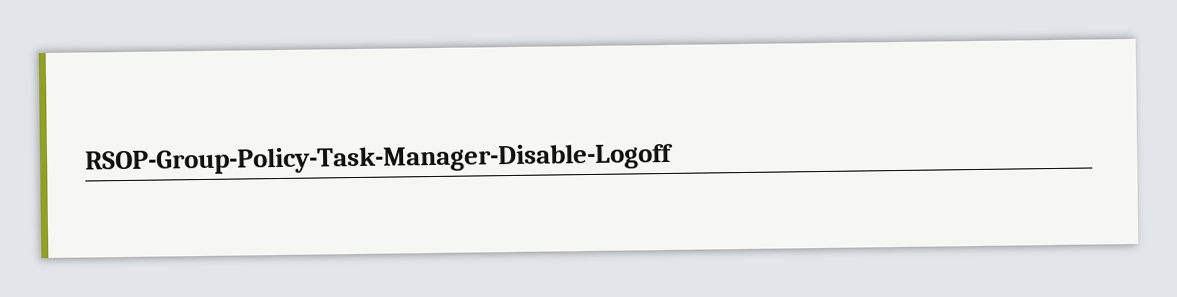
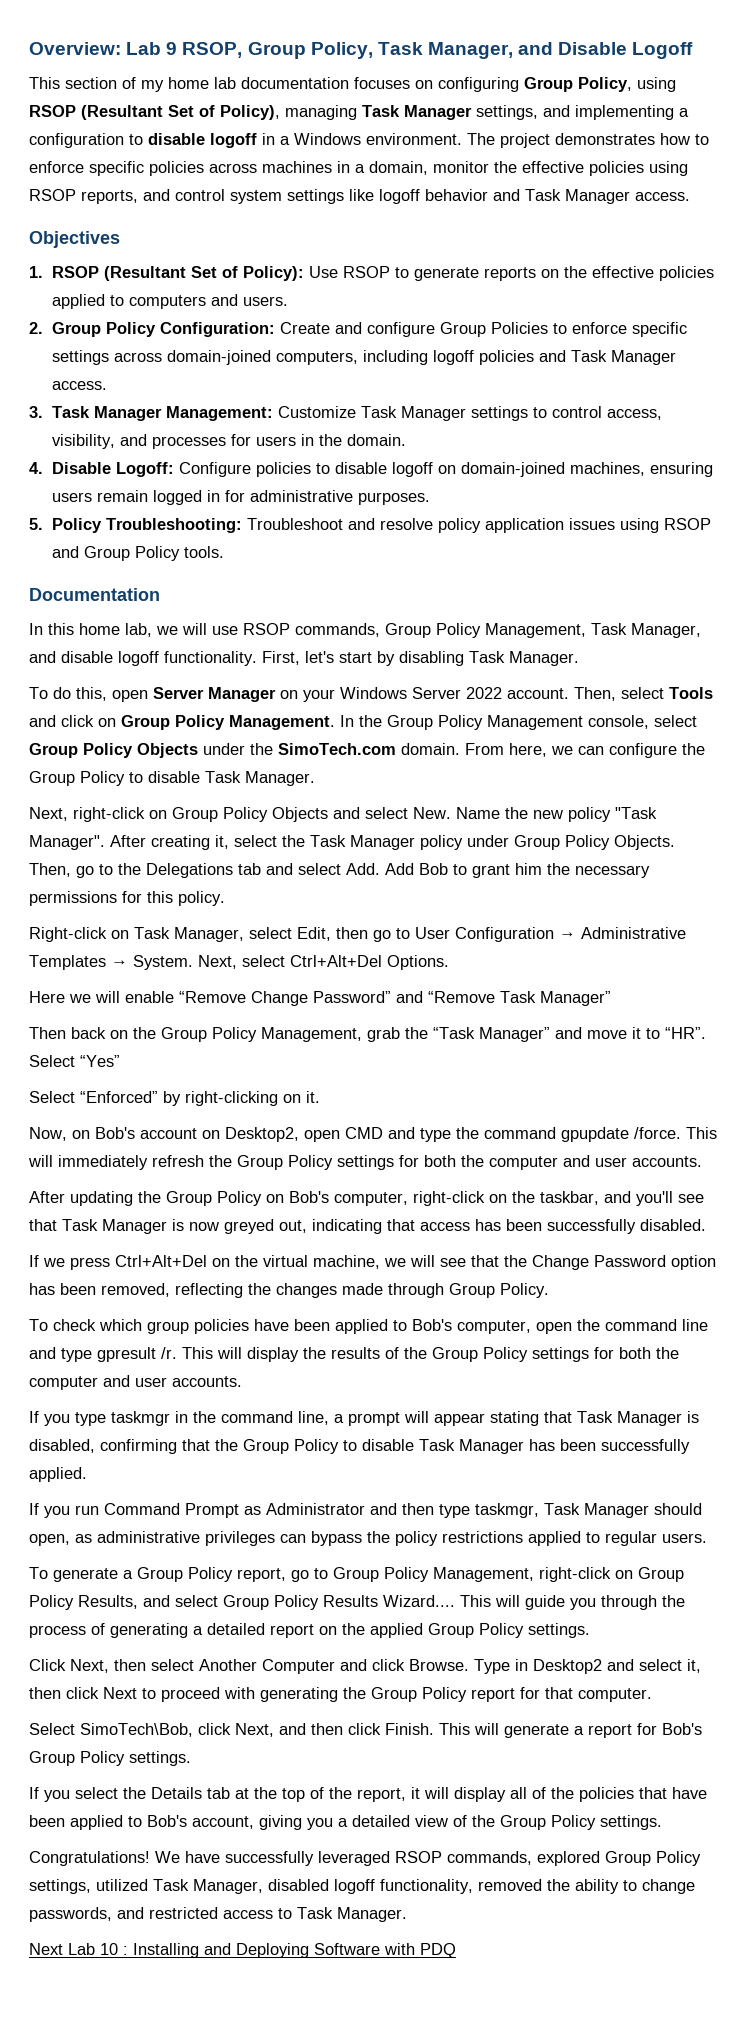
[84,142,674,176] RSOP-Group-Policy-Task-Manager-Disable-Logoff -> [29,42,694,59] [29,77,676,92] [29,105,689,120] [29,133,709,148] [29,161,688,176] [29,189,690,204] [29,231,120,248] [29,266,714,281] [51,294,288,309] [29,322,687,337] [51,350,676,365] [51,381,107,390] [29,406,662,421] [51,434,406,449] [29,462,713,477] [51,490,430,505] [29,518,711,533] [51,546,224,561] [29,588,160,601] [29,623,701,638] [29,651,579,666] [29,687,713,702] [29,715,697,730] [29,743,705,758] [29,771,315,786] [29,807,657,822] [29,835,675,850] [29,863,650,878] [29,891,225,906] [29,927,686,942] [29,955,449,970] [29,991,611,1006] [29,1027,706,1042] [29,1055,120,1067] [29,1091,320,1106] [29,1127,717,1142] [28,1155,702,1170] [29,1191,704,1206] [29,1219,706,1234] [29,1255,716,1270] [29,1283,549,1298] [29,1319,708,1334] [29,1347,679,1362] [29,1375,242,1390] [29,1411,699,1426] [29,1439,690,1454] [29,1467,87,1482] [29,1503,702,1518] [29,1531,707,1546] [29,1567,684,1582] [29,1595,685,1610] [29,1623,590,1638] [29,1659,701,1674] [29,1687,652,1702] [29,1723,702,1738] [29,1751,191,1766] [29,1787,707,1802] [29,1815,662,1830] [29,1851,701,1866] [29,1879,695,1894] [29,1907,407,1922] [29,1943,456,1958] Overview: Lab 9 RSOP, Group Policy, Task Manager, and Disable Logoff // This section of my home lab documentation focuses on configuring Group Policy, using RSOP (Resultant Set of Policy), managing Task Manager settings, and implementing a configuration to disable logoff in a Windows environment. The project demonstrates how to enforce specific policies across machines in a domain, monitor the effective policies using RSOP reports, and control system settings like logoff behavior and Task Manager access. // Objectives // 1. RSOP (Resultant Set of Policy): Use RSOP to generate reports on the effective policies applied to computers and users. // 2. Group Policy Configuration: Create and configure Group Policies to enforce specific settings across domain-joined computers, including logoff policies and Task Manager access. // 3. Task Manager Management: Customize Task Manager settings to control access, visibility, and processes for users in the domain. // 4. Disable Logoff: Configure policies to disable logoff on domain-joined machines, ensuring users remain logged in for administrative purposes. // 5. Policy Troubleshooting: Troubleshoot and resolve policy application issues using RSOP and Group Policy tools. // Documentation // In this home lab, we will use RSOP commands, Group Policy Management, Task Manager, and disable logoff functionality. First, let's start by disabling Task Manager. // To do this, open Server Manager on your Windows Server 2022 account. Then, select Tools and click on Group Policy Management. In the Group Policy Management console, select Group Policy Objects under the SimoTech.com domain. From here, we can configure the Group Policy to disable Task Manager. // Next, right-click on Group Policy Objects and select New. Name the new policy "Task Manager". After creating it, select the Task Manager policy under Group Policy Objects. Then, go to the Delegations tab and select Add. Add Bob to grant him the necessary permissions for this policy. // Right-click on Task Manager, select Edit, then go to User Configuration → Administrative Templates → System. Next, select Ctrl+Alt+Del Options. // Here we will enable “Remove Change Password” and “Remove Task Manager” // Then back on the Group Policy Management, grab the “Task Manager” and move it to “HR”. Select “Yes” // Select “Enforced” by right-clicking on it. // Now, on Bob's account on Desktop2, open CMD and type the command gpupdate /force. This will immediately refresh the Group Policy settings for both the computer and user accounts. // After updating the Group Policy on Bob's computer, right-click on the taskbar, and you'll see that Task Manager is now greyed out, indicating that access has been successfully disabled. // If we press Ctrl+Alt+Del on the virtual machine, we will see that the Change Password option has been removed, reflecting the changes made through Group Policy. // To check which group policies have been applied to Bob's computer, open the command line and type gpresult /r. This will display the results of the Group Policy settings for both the computer and user accounts. // If you type taskmgr in the command line, a prompt will appear stating that Task Manager is disabled, confirming that the Group Policy to disable Task Manager has been successfully applied. // If you run Command Prompt as Administrator and then type taskmgr, Task Manager should open, as administrative privileges can bypass the policy restrictions applied to regular users. // To generate a Group Policy report, go to Group Policy Management, right-click on Group Policy Results, and select Group Policy Results Wizard.... This will guide you through the process of generating a detailed report on the applied Group Policy settings. // Click Next, then select Another Computer and click Browse. Type in Desktop2 and select it, then click Next to proceed with generating the Group Policy report for that computer. // Select SimoTech\Bob, click Next, and then click Finish. This will generate a report for Bob's Group Policy settings. // If you select the Details tab at the top of the report, it will display all of the policies that have been applied to Bob's account, giving you a detailed view of the Group Policy settings. // Congratulations! We have successfully leveraged RSOP commands, explored Group Policy settings, utilized Task Manager, disabled logoff functionality, removed the ability to change passwords, and restricted access to Task Manager. // Next Lab 10 : Installing and Deploying Software with PDQ

